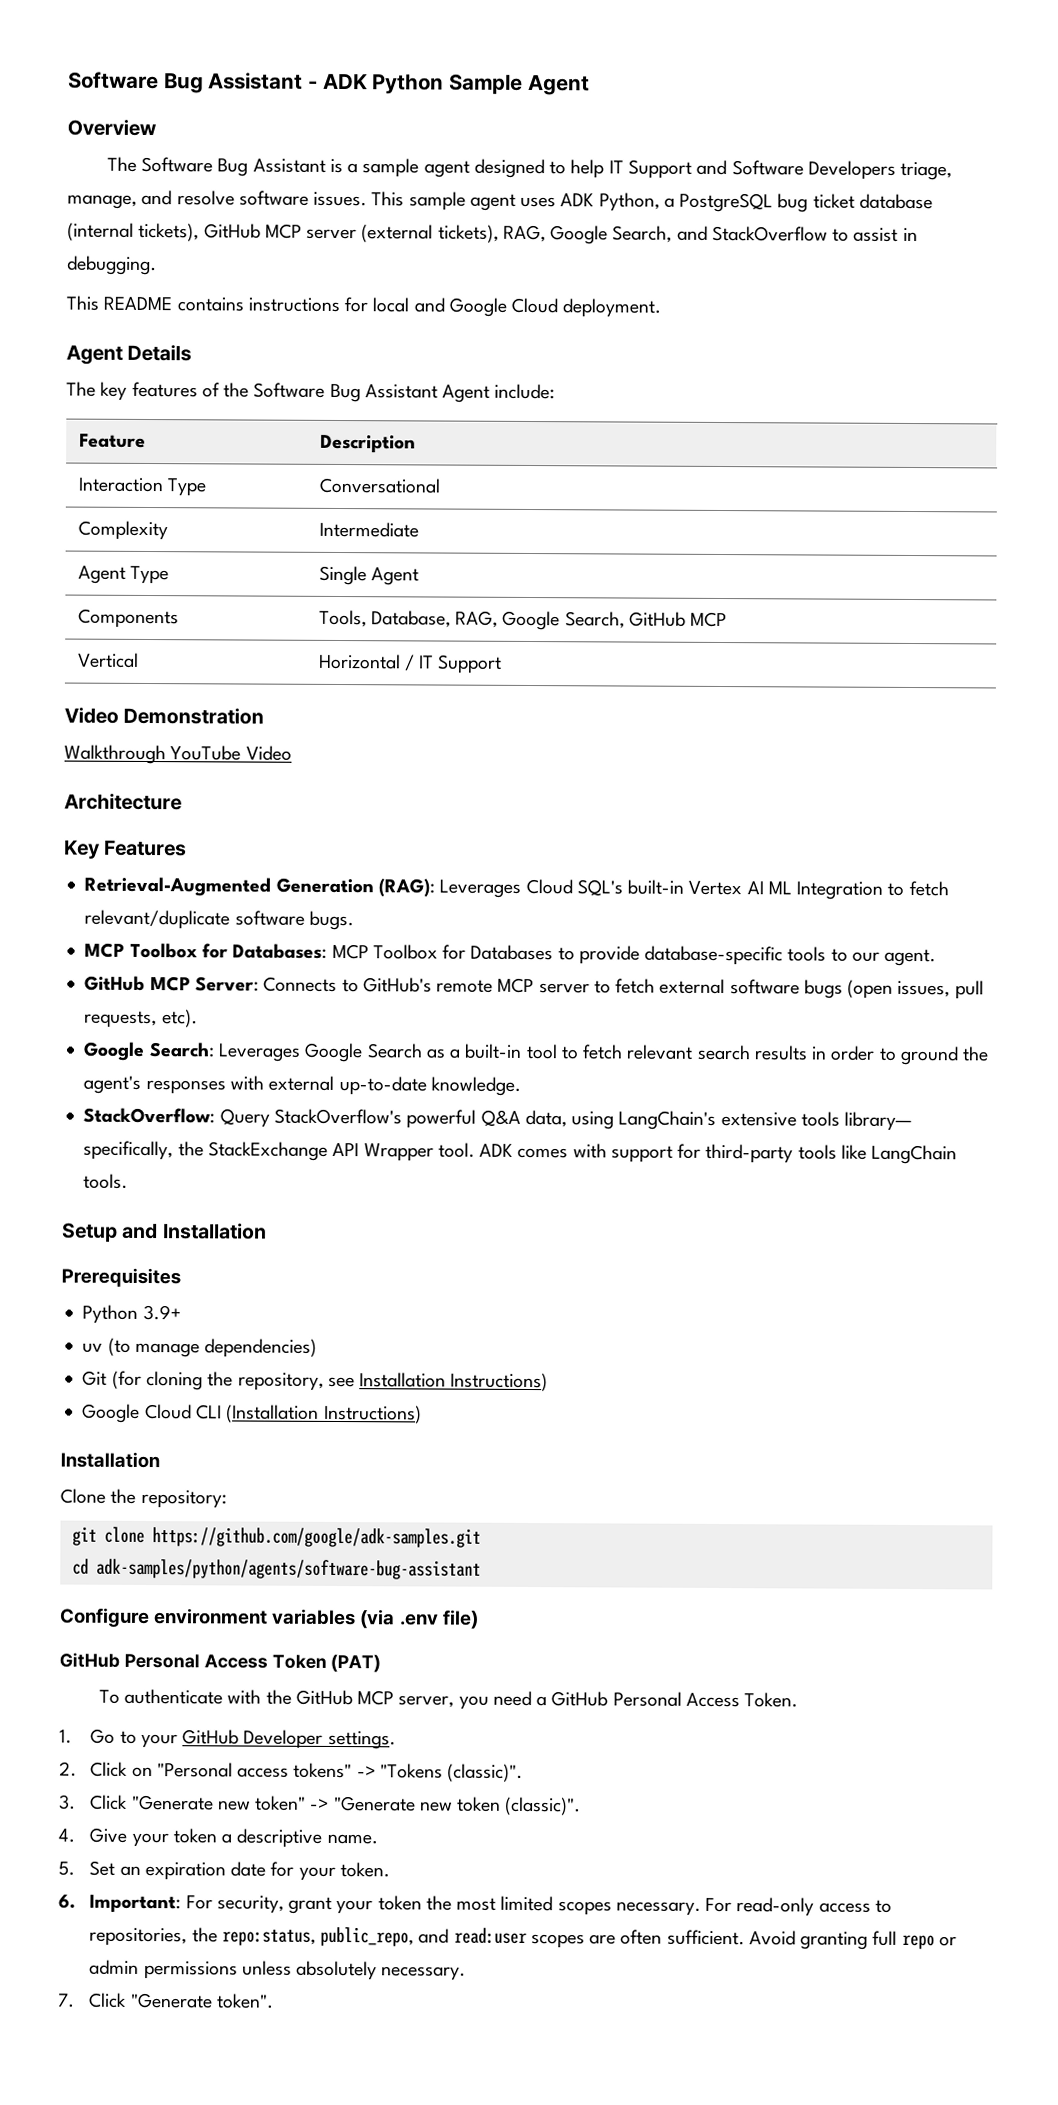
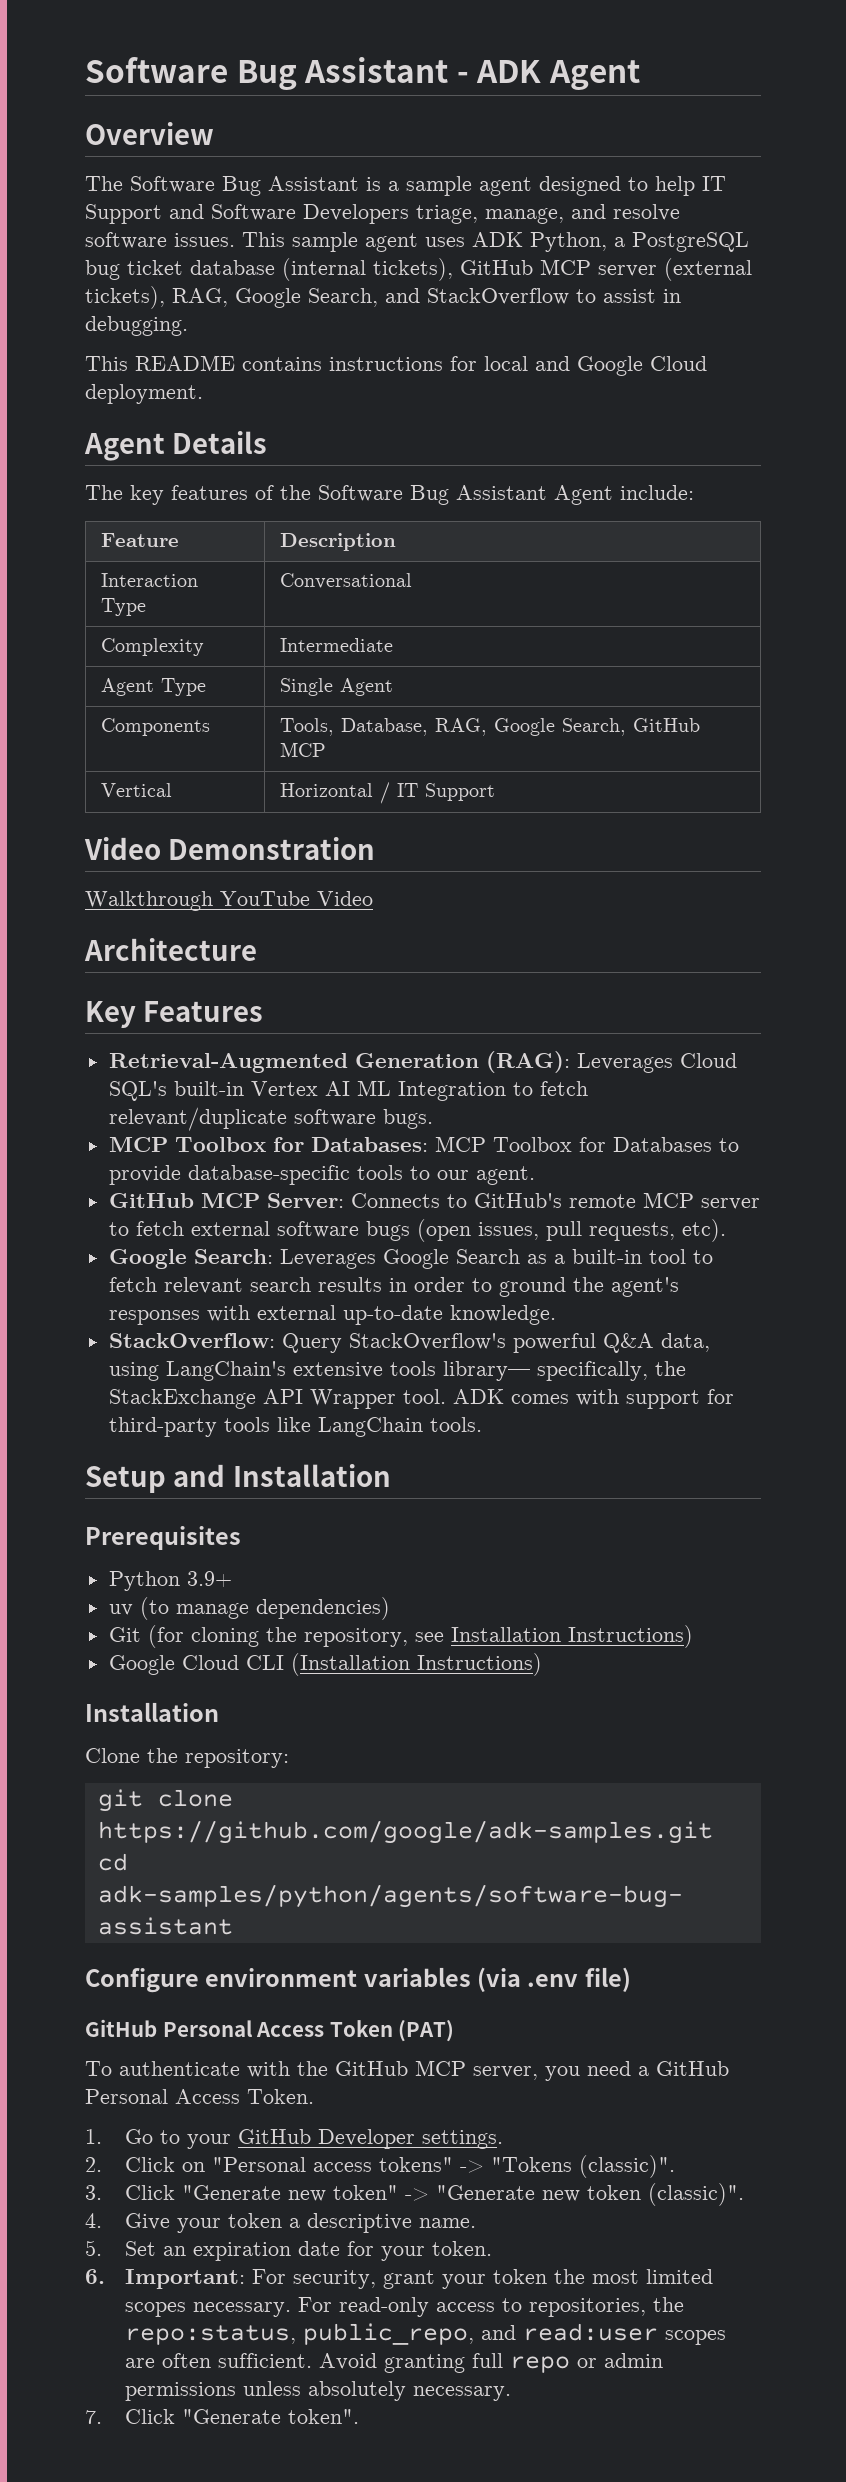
[372,73,524,95] Python Sample -> (542, 71) none

